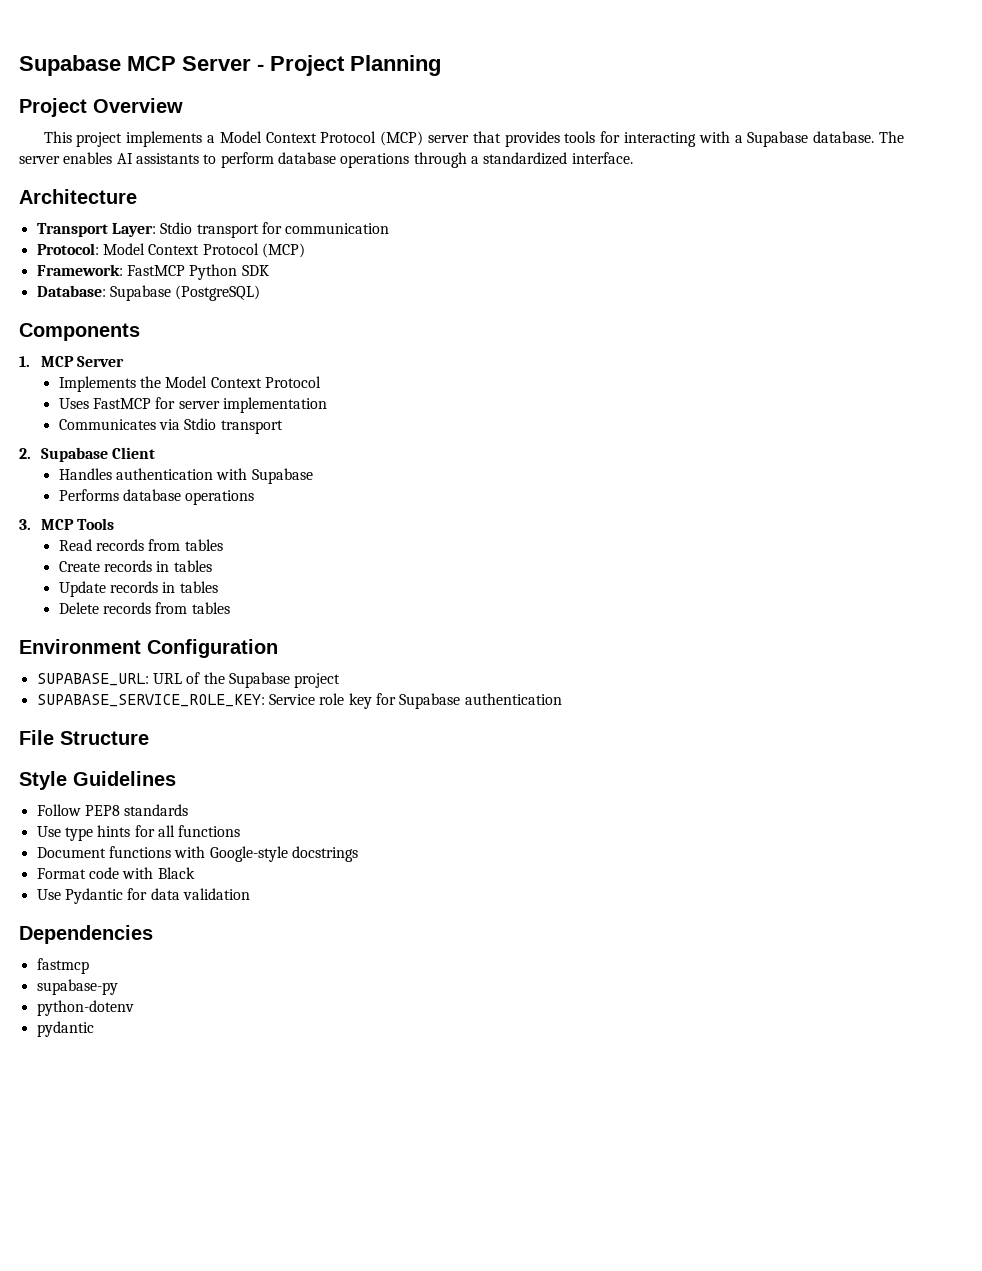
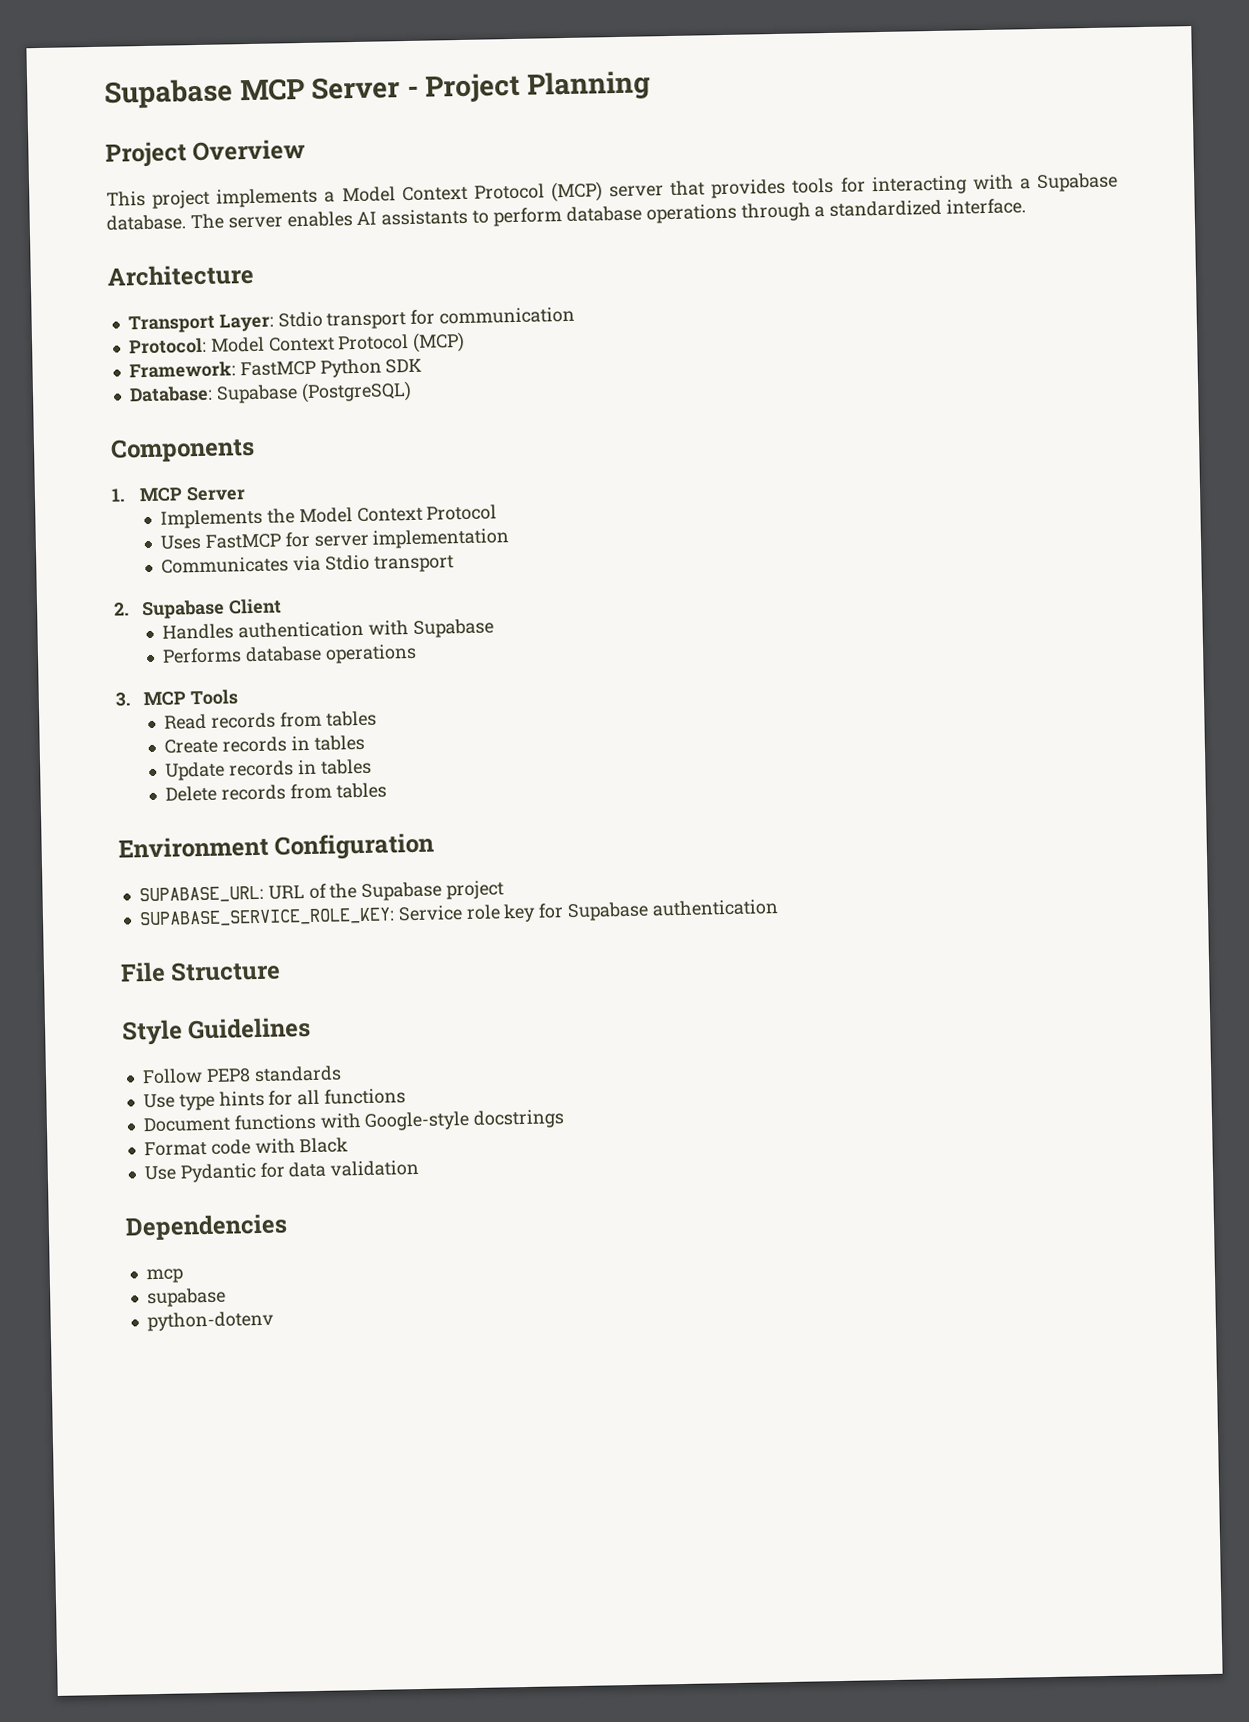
[36,958,89,974] [36,979,118,995] fastmcp // supabase-py -> [145,1268,183,1284] [146,1287,226,1308] mcp // supabase
[36,1021,94,1037] // pydantic -> (274, 1321) none

